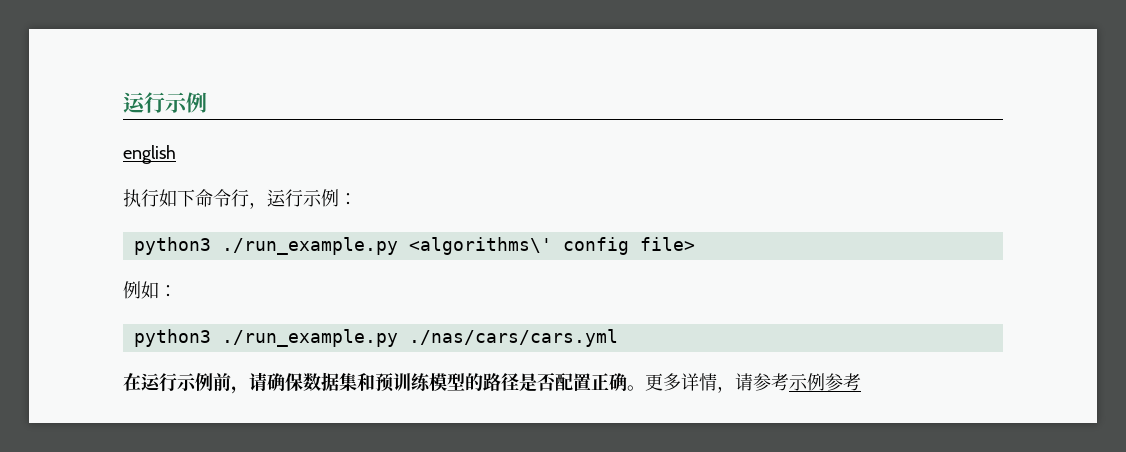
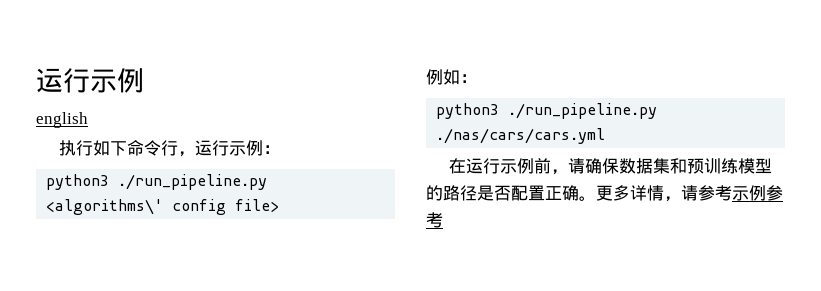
[221,237,398,255] ./run_example.py -> [118,174,268,190] ./run_pipeline.py
[221,329,398,347] ./run_example.py -> [508,103,658,119] ./run_pipeline.py

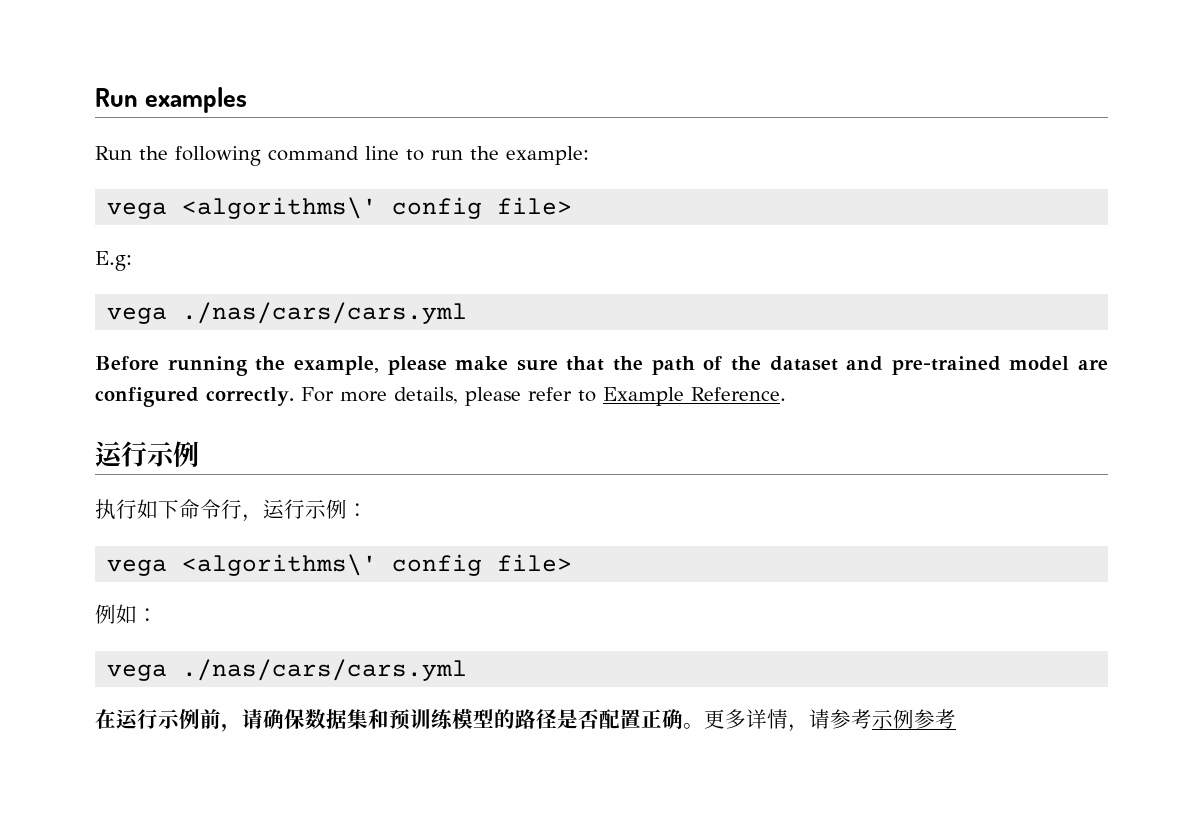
[36,68,144,93] [36,112,88,128] 运行示例 // english -> [95,87,248,113] [95,146,589,166] [107,197,573,219] [95,251,132,271] [107,302,468,324] [95,356,1108,376] [95,387,786,407] [95,441,199,467] Run examples // Run the following command line to run the example: // vega <algorithms\' config file> // E.g: // vega ./nas/cars/cars.yml // Before running the example, please make sure that the path of the dataset and pre-trained model are configured correctly. For more details, please refer to Example Reference. // 运行示例
[46,174,268,190] python3 ./run_pipeline.py -> [107,559,168,576] vega
[436,103,658,119] python3 ./run_pipeline.py -> [107,664,168,681] vega

